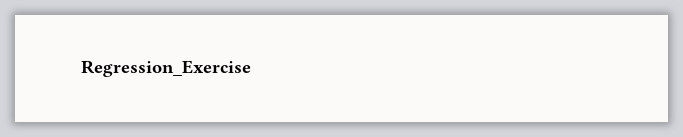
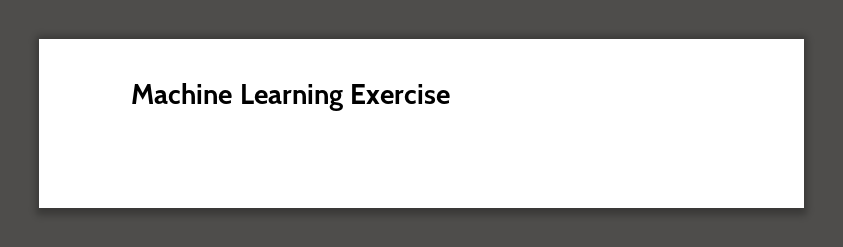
[81,60,251,77] Regression_Exercise -> [131,83,451,111] Machine Learning Exercise

